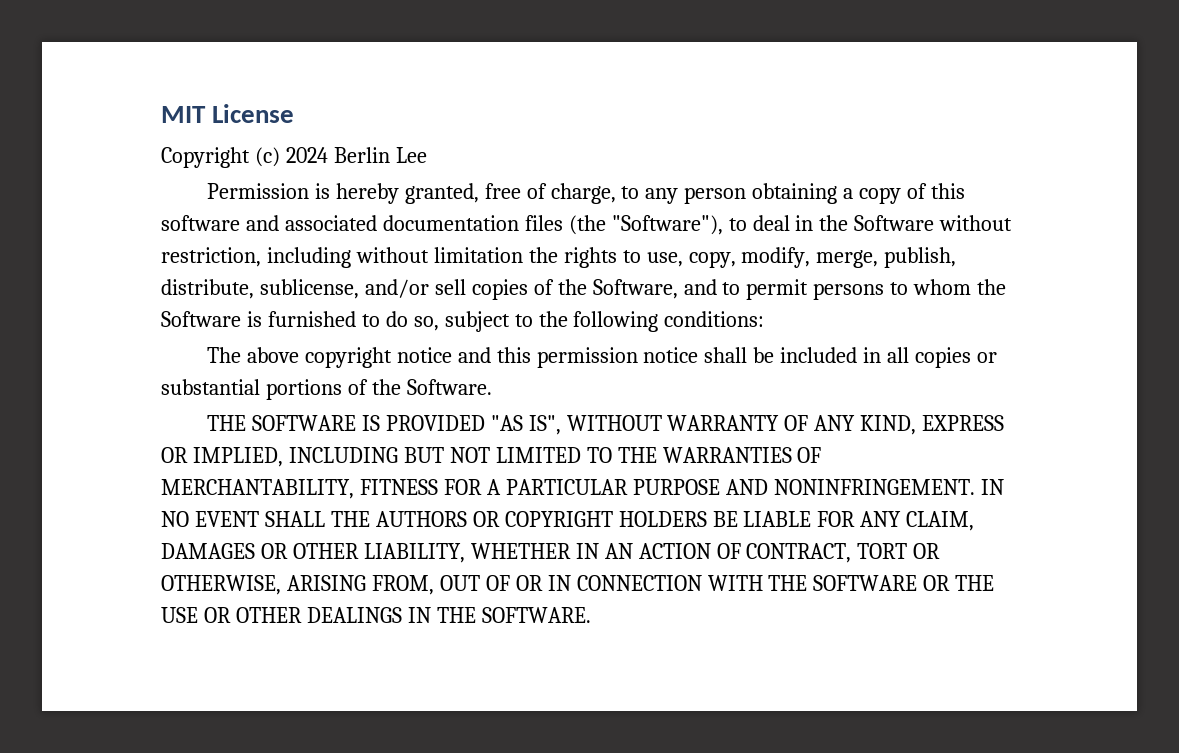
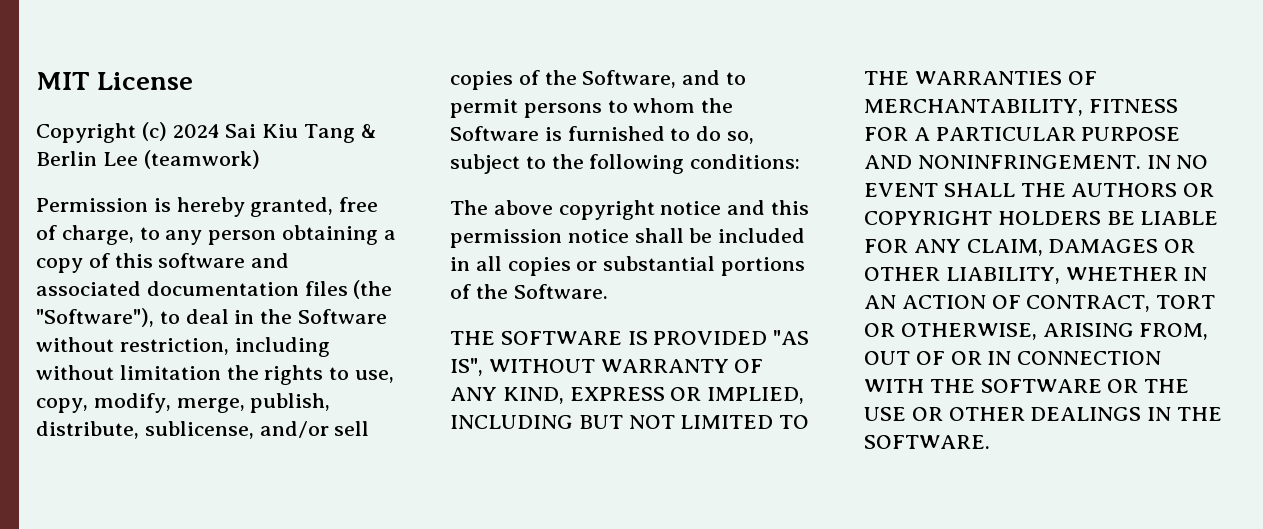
(328, 155) none -> [225,124,377,143] Sai Kiu Tang &
(427, 155) none -> [143,150,260,169] (teamwork)

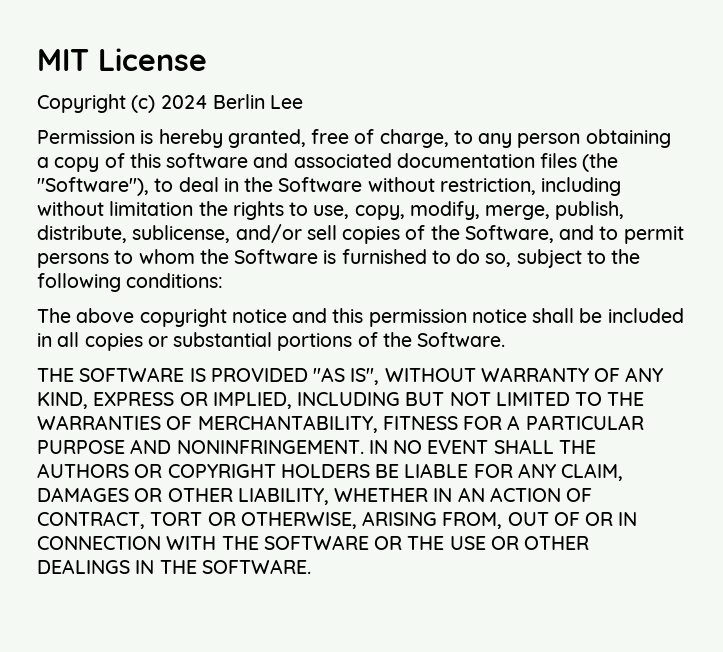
[225,124,377,143] Sai Kiu Tang & -> (208, 102) none
[143,150,260,169] (teamwork) -> (304, 102) none

